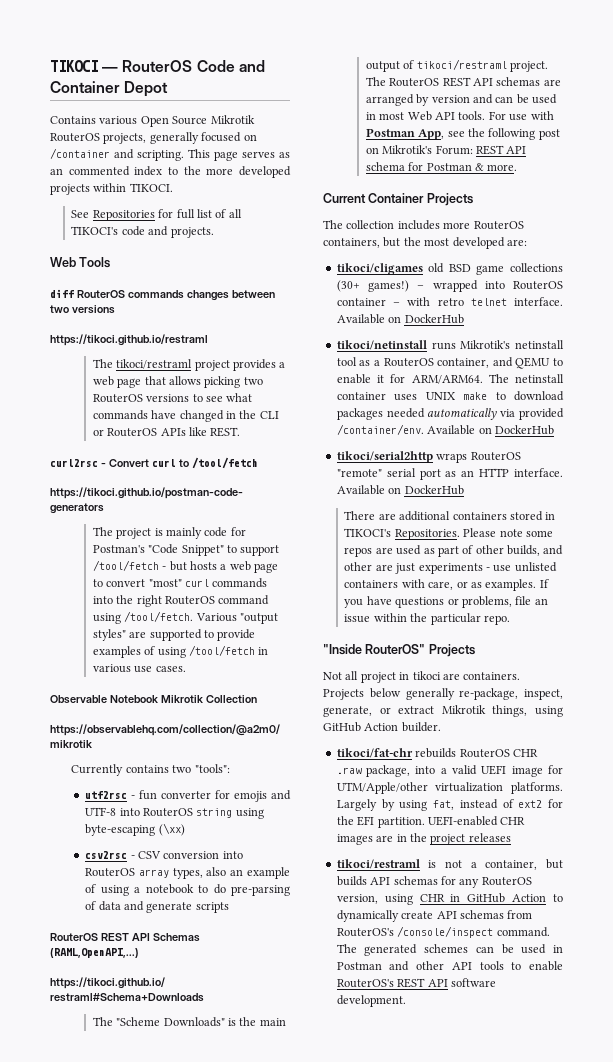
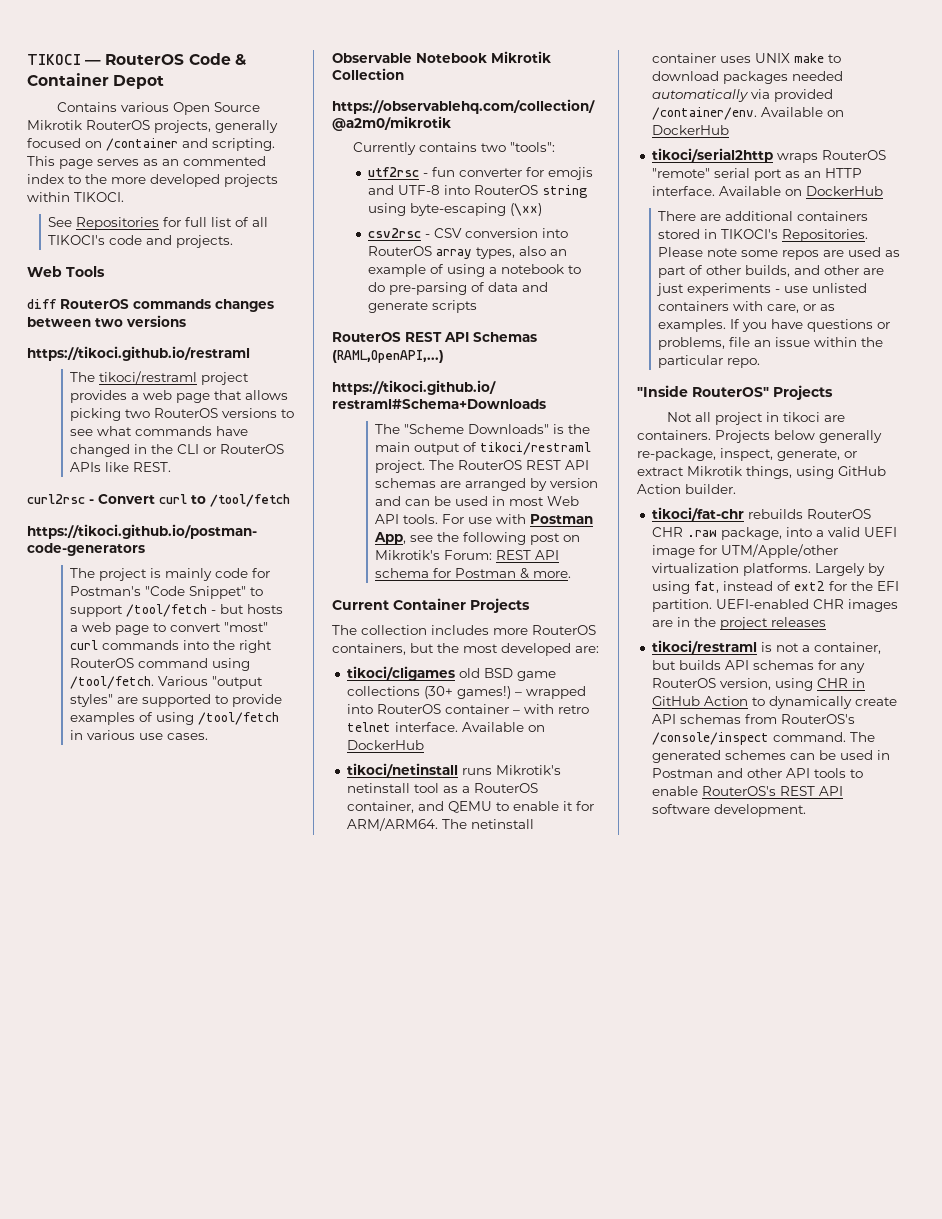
[238,60,265,72] and -> [234,54,246,65] &

